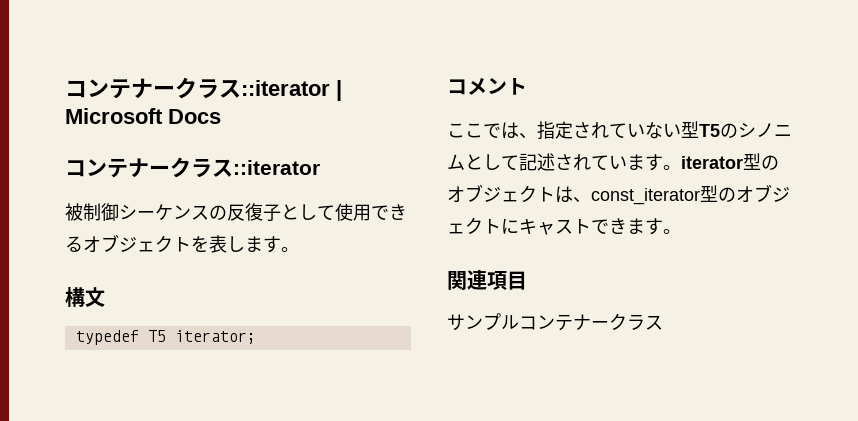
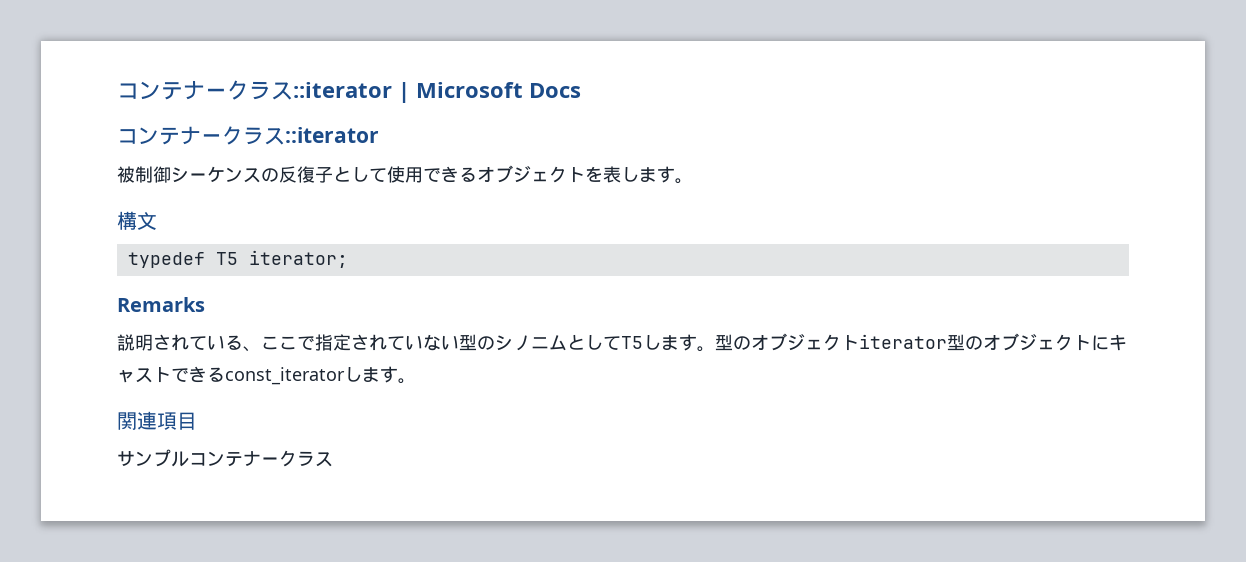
[447,78,527,95] [447,122,537,139] コメント // ここでは、 -> [117,297,205,312] [117,334,315,352] Remarks // 説明されている、ここで
[699,124,720,137] T5 -> (477, 342) none
[519,153,779,171] [447,184,700,205] 記述されています。iterator型のオブジェクトは、const_iterator -> [621,333,947,352] T5します。型のオブジェクトiterator
(627, 226) none -> [207,367,362,385] るconst_iteratorし

